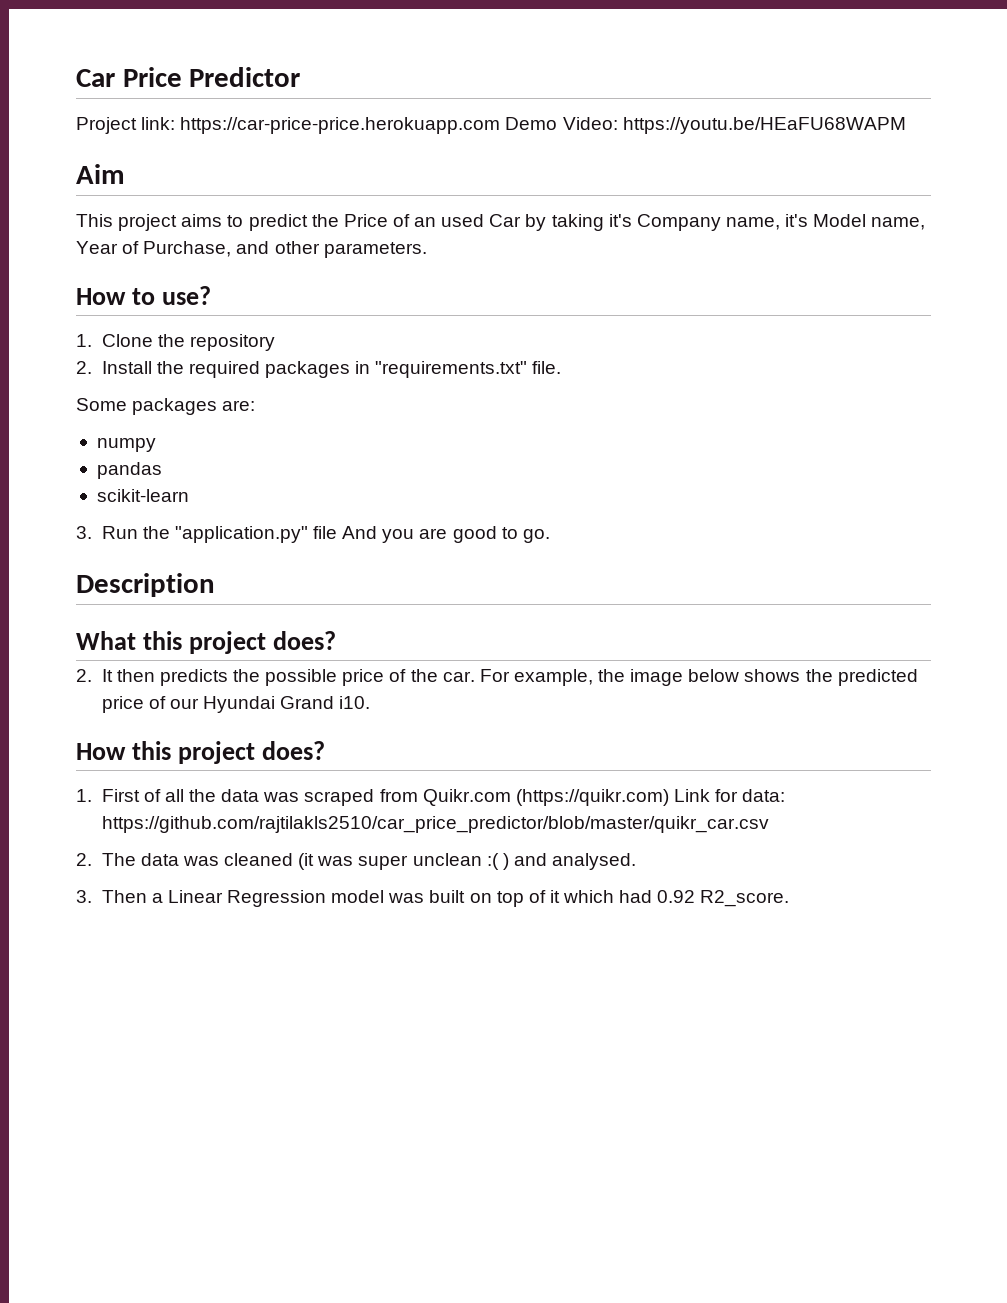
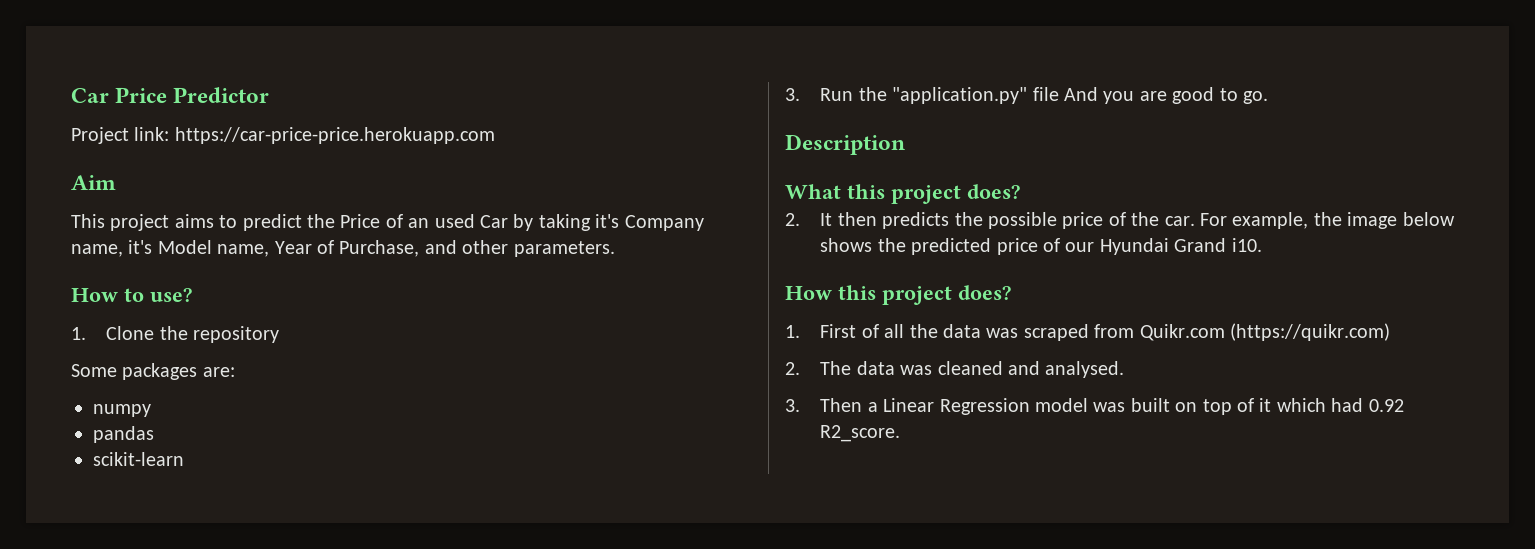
[505,117,906,134] Demo Video: https://youtu.be/HEaFU68WAPM -> (495, 135) none
[76,361,562,378] // 2. Install the required packages in "requirements.txt" file. -> (280, 334) none
[673,789,786,802] [101,816,769,833] Link for data: https://github.com/rajtilakls2510/car_price_predictor/blob/master/quikr_car.csv -> (1391, 332) none
[298,853,509,870] (it was super unclean :( ) -> (1003, 368) none

